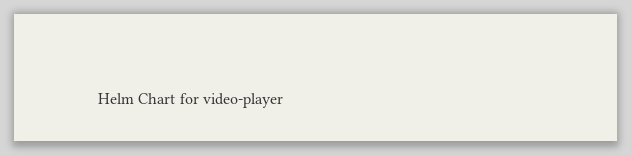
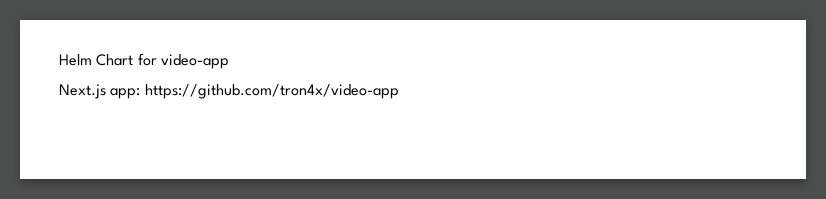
[202,93,283,108] video-player -> [160,54,229,69] [59,84,399,99] video-app // Next.js app: https://github.com/tron4x/video-app

